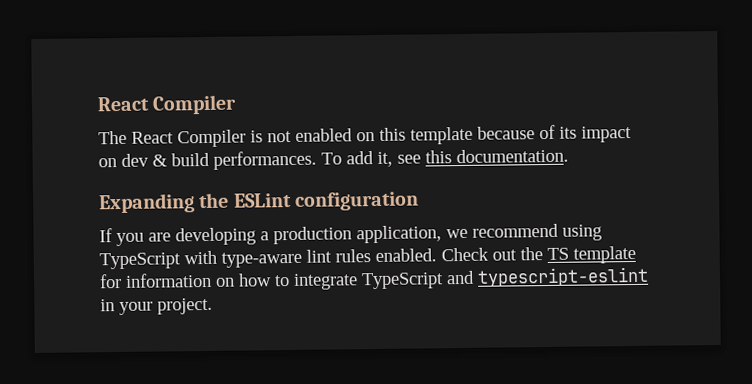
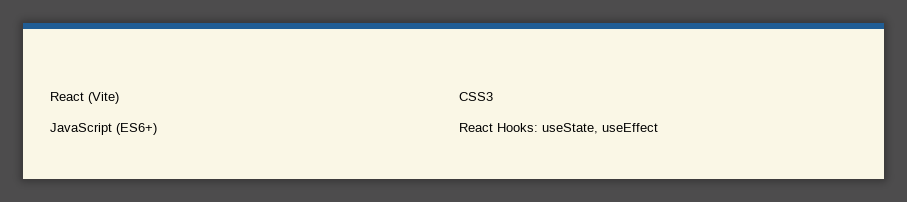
[97,94,238,115] [98,124,632,148] [98,148,569,170] [99,191,419,214] [99,223,602,247] [99,245,636,270] [99,266,649,290] [100,297,213,316] React Compiler // The React Compiler is not enabled on this template because of its impact on dev & build performances. To add it, see this documentation. // Expanding the ESLint configuration // If you are developing a production application, we recommend using TypeScript with type-aware lint rules enabled. Check out the TS template for information on how to integrate TypeScript and typescript-eslint in your project. -> [50,92,119,104] [50,123,157,135] [459,92,493,101] [459,123,658,134] React (Vite) // JavaScript (ES6+) // CSS3 // React Hooks: useState, useEffect

